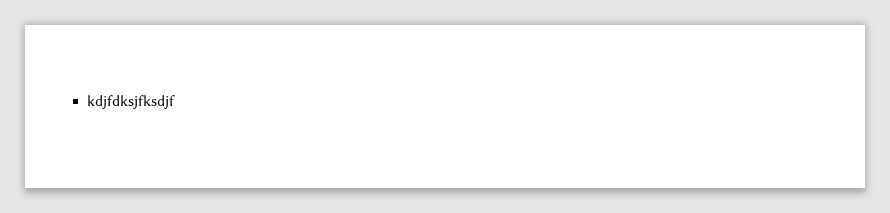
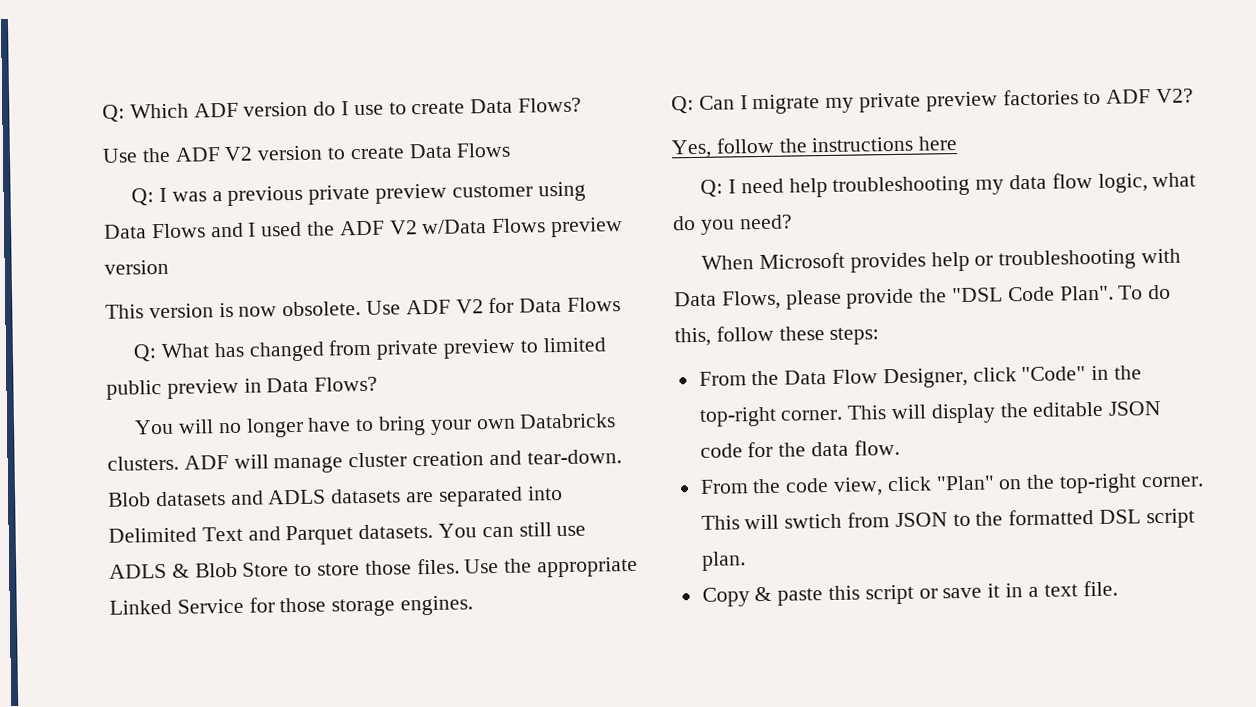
[87,95,176,109] kdjfdksjfksdjf -> [102,97,583,122] [102,142,512,163] [131,181,586,206] [104,217,624,239] [104,259,169,275] [105,297,622,319] [133,337,606,362] [106,376,379,400] [134,413,617,438] [107,449,622,474] [108,486,563,507] [108,522,587,546] [109,556,639,579] [109,595,474,617] [671,88,1195,115] [671,136,958,159] [700,172,1197,198] [672,214,793,235] [701,248,1181,273] [674,284,1172,310] [674,325,880,347] [698,365,1143,389] [698,400,1162,427] [699,439,900,458] [699,473,1204,496] [700,508,1195,530] [700,551,746,571] [701,580,1118,607] Q: Which ADF version do I use to create Data Flows? // Use the ADF V2 version to create Data Flows // Q: I was a previous private preview customer using Data Flows and I used the ADF V2 w/Data Flows preview version // This version is now obsolete. Use ADF V2 for Data Flows // Q: What has changed from private preview to limited public preview in Data Flows? // You will no longer have to bring your own Databricks clusters. ADF will manage cluster creation and tear-down. Blob datasets and ADLS datasets are separated into Delimited Text and Parquet datasets. You can still use ADLS & Blob Store to store those files. Use the appropriate Linked Service for those storage engines. // Q: Can I migrate my private preview factories to ADF V2? // Yes, follow the instructions here // Q: I need help troubleshooting my data flow logic, what do you need? // When Microsoft provides help or troubleshooting with Data Flows, please provide the "DSL Code Plan". To do this, follow these steps: // From the Data Flow Designer, click "Code" in the top-right corner. This will display the editable JSON code for the data flow. // From the code view, click "Plan" on the top-right corner. This will swtich from JSON to the formatted DSL script plan. // Copy & paste this script or save it in a text file.

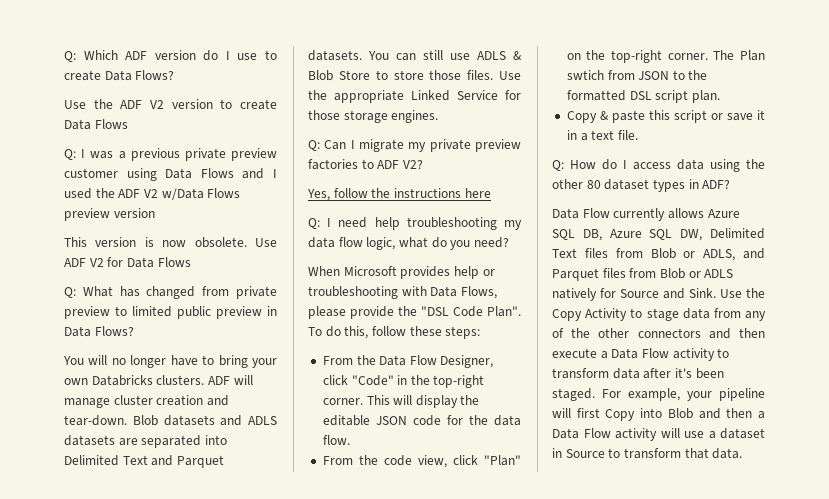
[700,514,780,530] This will -> [713,50,765,61] The Plan
(1118, 588) none -> [552,159,765,172] [552,179,731,192] [552,208,740,221] [552,228,765,241] [552,248,765,261] [552,268,734,281] [552,288,765,301] [552,308,766,321] [552,328,765,339] [552,348,730,361] [552,368,724,379] [552,388,765,401] [552,408,765,421] [552,428,765,441] [552,448,743,459] // Q: How do I access data using the other 80 dataset types in ADF? // Data Flow currently allows Azure SQL DB, Azure SQL DW, Delimited Text files from Blob or ADLS, and Parquet files from Blob or ADLS natively for Source and Sink. Use the Copy Activity to stage data from any of the other connectors and then execute a Data Flow activity to transform data after it's been staged. For example, your pipeline will first Copy into Blob and then a Data Flow activity will use a dataset in Source to transform that data.

